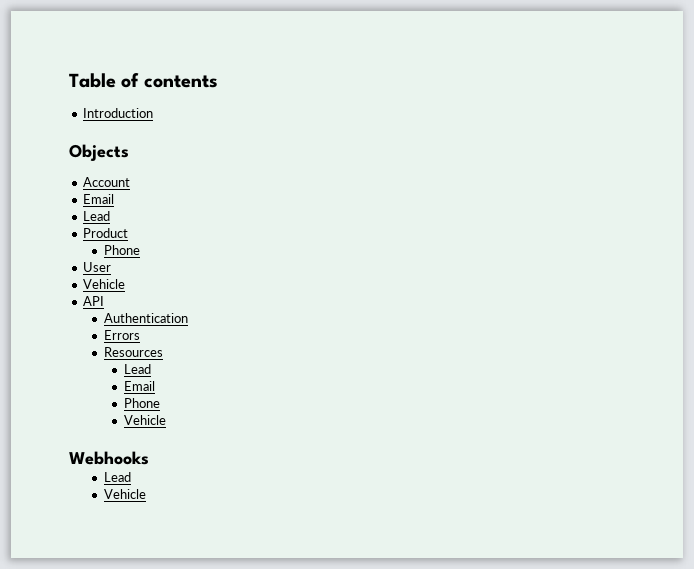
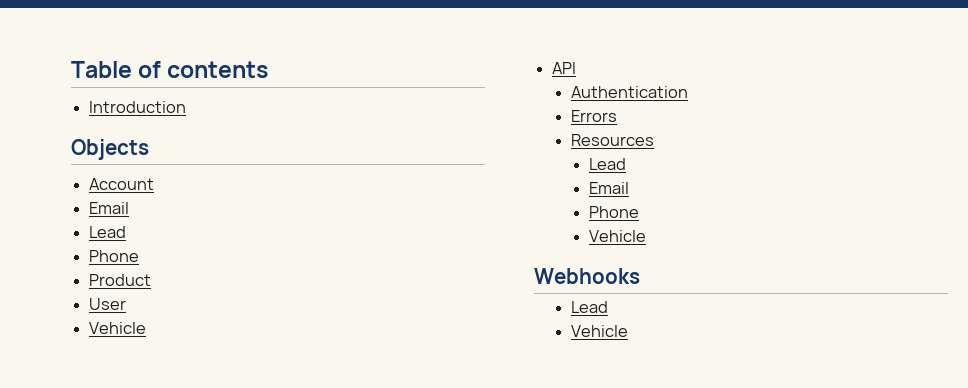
(111, 216) none -> [89,250,140,262] // Phone
[103,245,140,255] // Phone -> (152, 280) none

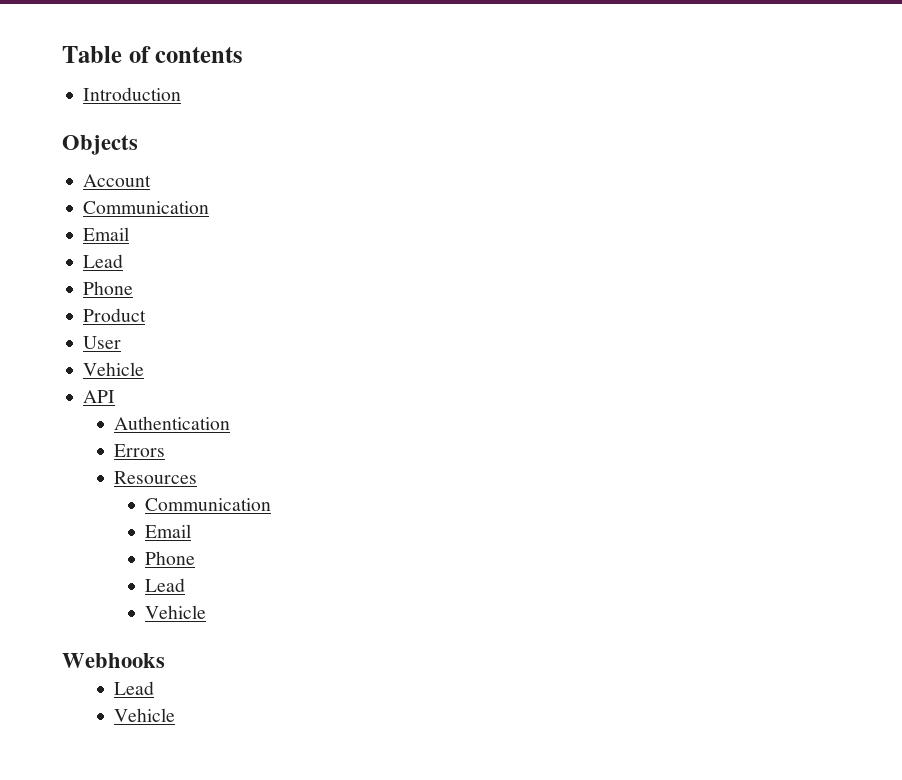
(155, 184) none -> [83,201,210,214] // Communication
[589,158,627,170] Lead -> [145,498,272,511] Communication
(640, 212) none -> [145,578,186,592] // Lead

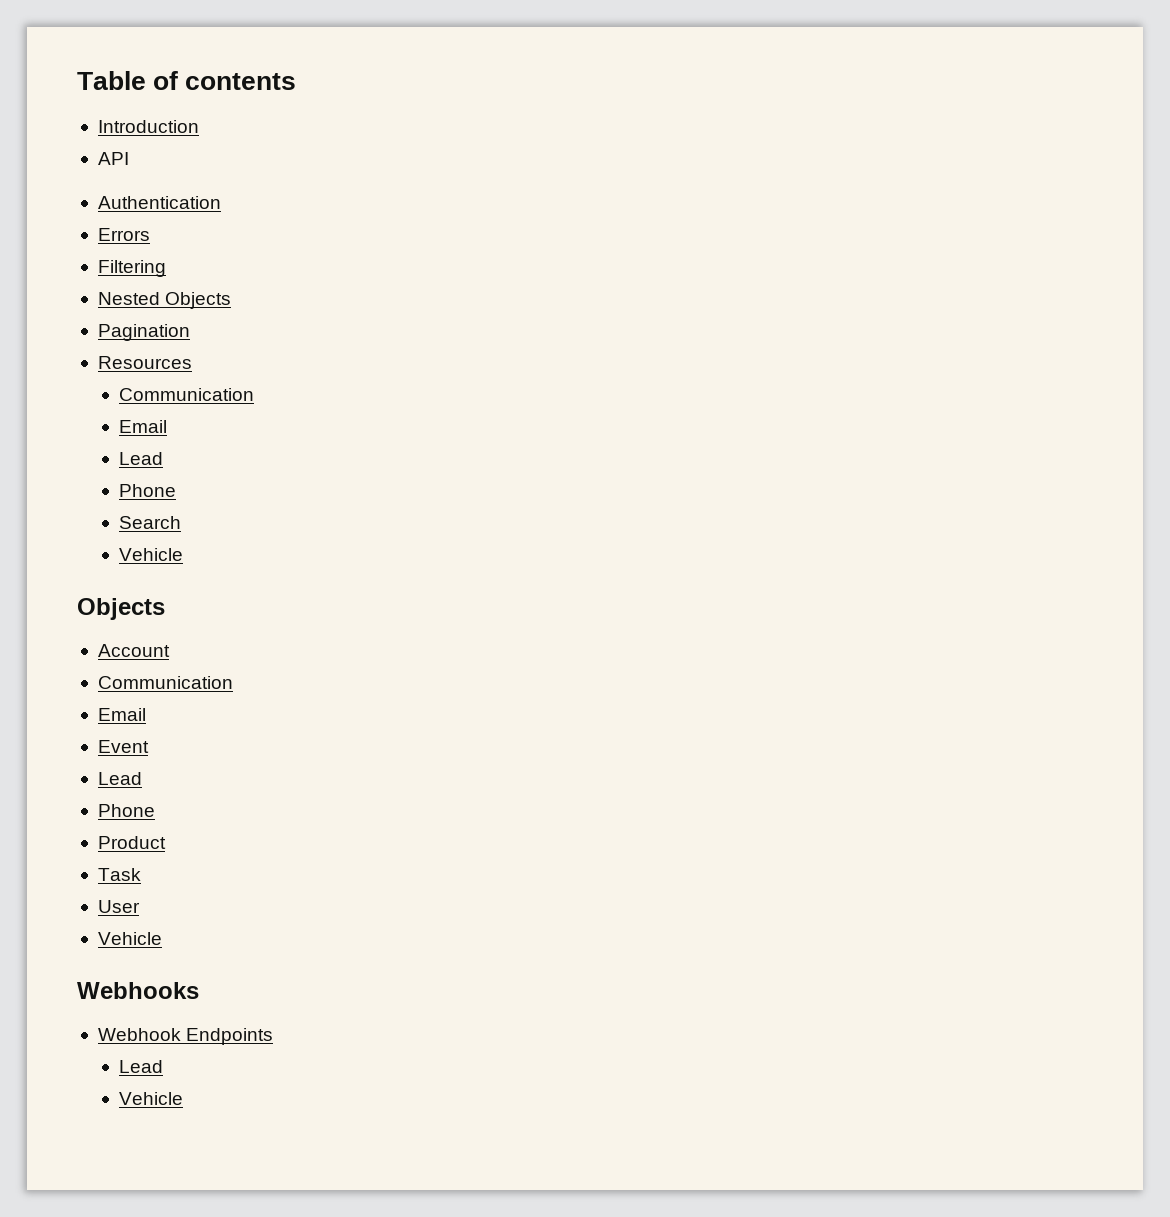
(182, 94) none -> [97,152,129,165] [97,196,221,209] [97,228,150,241] [97,260,166,277] [97,292,232,309] [97,324,190,341] [97,356,192,369] [119,388,255,401] [119,420,168,433] [119,452,164,465] [119,484,177,497] [119,516,182,529] [119,548,184,561] // API // Authentication // Errors // Filtering // Nested Objects // Pagination // Resources // Communication // Email // Lead // Phone // Search // Vehicle
(130, 234) none -> [97,740,149,753] // Event
(147, 315) none -> [97,868,141,881] // Task
[83,390,116,403] [114,416,231,430] [114,444,166,457] [114,471,198,484] [145,498,272,511] [145,524,192,538] [145,551,196,565] [145,578,186,592] [145,605,207,619] // API // Authentication // Errors // Resources // Communication // Email // Phone // Lead // Vehicle -> (162, 938) none
(165, 660) none -> [97,1028,274,1045] // Webhook Endpoints

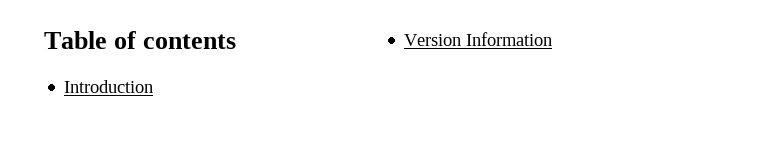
[97,152,129,165] [97,196,221,209] [97,228,150,241] [97,260,166,277] [97,292,232,309] [97,324,190,341] [97,356,192,369] [119,388,255,401] [119,420,168,433] [119,452,164,465] [119,484,177,497] [119,516,182,529] [119,548,184,561] [77,598,165,620] [97,644,170,657] [97,676,233,689] [97,708,146,721] [97,740,149,753] [97,772,142,785] [97,804,155,817] [97,836,166,849] [97,868,141,881] [97,900,140,913] [97,932,162,945] [77,982,199,999] [97,1028,274,1045] [119,1060,164,1073] [119,1092,184,1105] API // Authentication // Errors // Filtering // Nested Objects // Pagination // Resources // Communication // Email // Lead // Phone // Search // Vehicle // Objects // Account // Communication // Email // Event // Lead // Phone // Product // Task // User // Vehicle // Webhooks // Webhook Endpoints // Lead // Vehicle -> [404,32,553,46] Version Information

